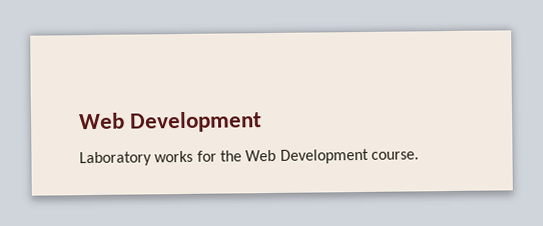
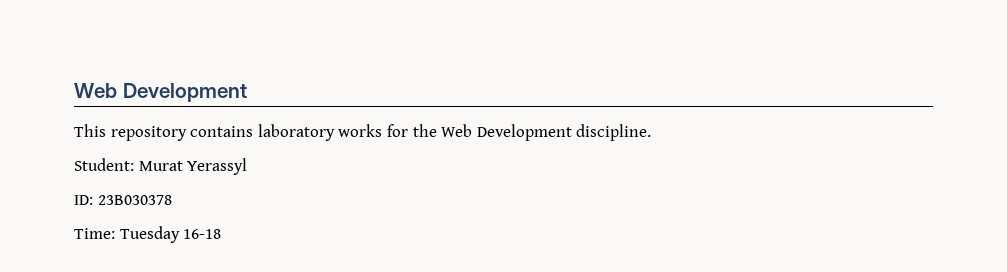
[79,151,152,167] Laboratory -> [74,124,335,141] This repository contains laboratory
[370,151,419,160] course. -> [576,124,652,141] [74,158,248,175] [74,195,172,205] [74,226,222,243] discipline. // Student: Murat Yerassyl // ID: 23B030378 // Time: Tuesday 16-18

